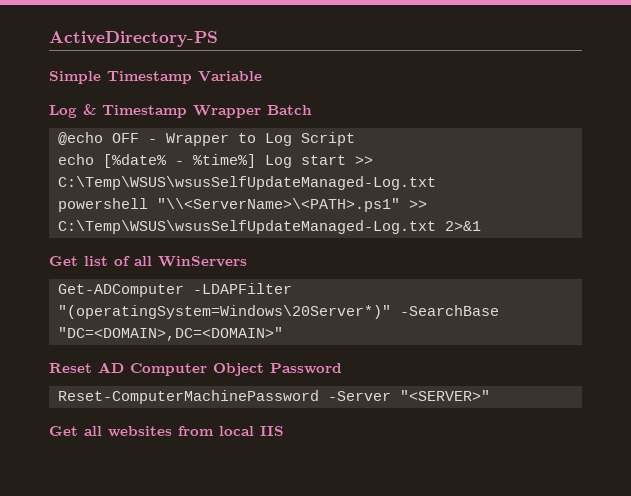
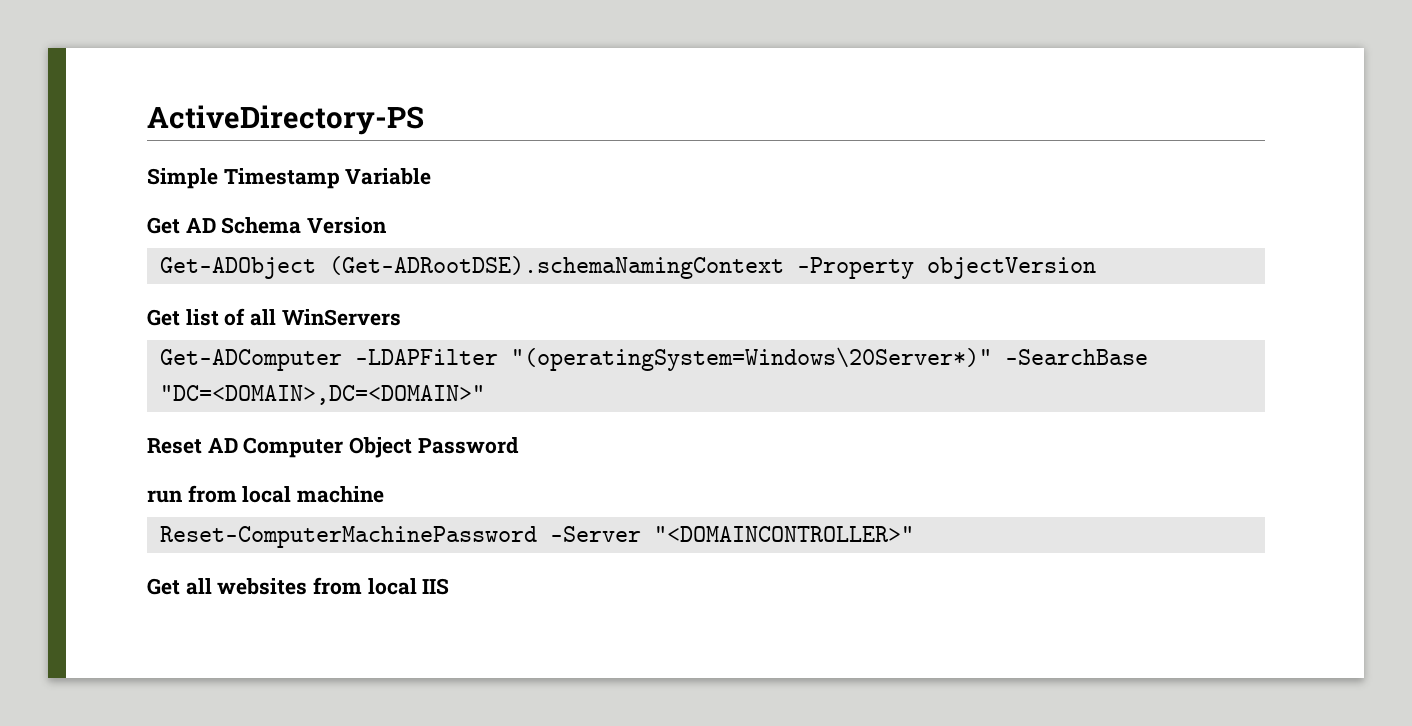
[49,104,312,118] [57,132,355,146] [57,154,373,168] [57,176,436,190] [57,198,427,212] [57,220,481,234] Log & Timestamp Wrapper Batch // @echo OFF - Wrapper to Log Script // echo [%date% - %time%] Log start >> C:\Temp\WSUS\wsusSelfUpdateManaged-Log.txt // powershell "\\<ServerName>\<PATH>.ps1" >> C:\Temp\WSUS\wsusSelfUpdateManaged-Log.txt 2>&1 -> [147,217,388,234] [159,256,1096,279] Get AD Schema Version // Get-ADObject (Get-ADRootDSE).schemaNamingContext -Property objectVersion
(342, 368) none -> [147,485,385,503] // run from local machine
[399,390,490,401] "<SERVER>" -> [653,526,914,542] "<DOMAINCONTROLLER>"

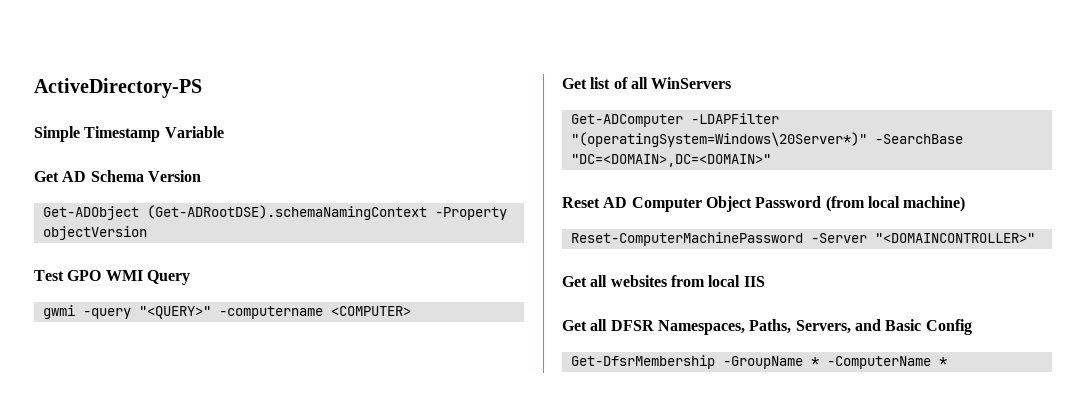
(1096, 268) none -> [34,270,190,285] [43,305,411,319] // Test GPO WMI Query // gwmi -query "<QUERY>" -computername <COMPUTER>
[147,485,385,503] // run from local machine -> [825,196,966,212] (from local machine)
(450, 586) none -> [562,319,972,335] [571,355,947,369] // Get all DFSR Namespaces, Paths, Servers, and Basic Config // Get-DfsrMembership -GroupName * -ComputerName *

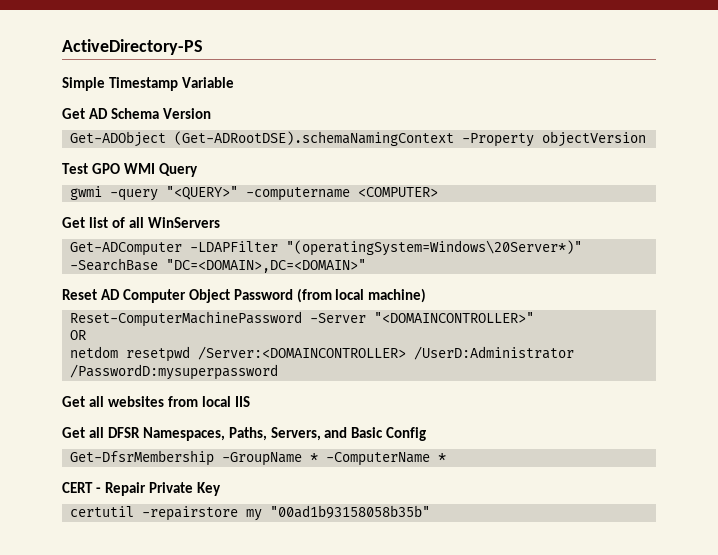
(1035, 238) none -> [69,330,86,340] [69,346,574,362] [69,364,278,380] // OR // netdom resetpwd /Server:<DOMAINCONTROLLER> /UserD:Administrator /PasswordD:mysuperpassword
(947, 361) none -> [62,482,221,496] [69,505,430,521] // CERT - Repair Private Key // certutil -repairstore my "00ad1b93158058b35b"

